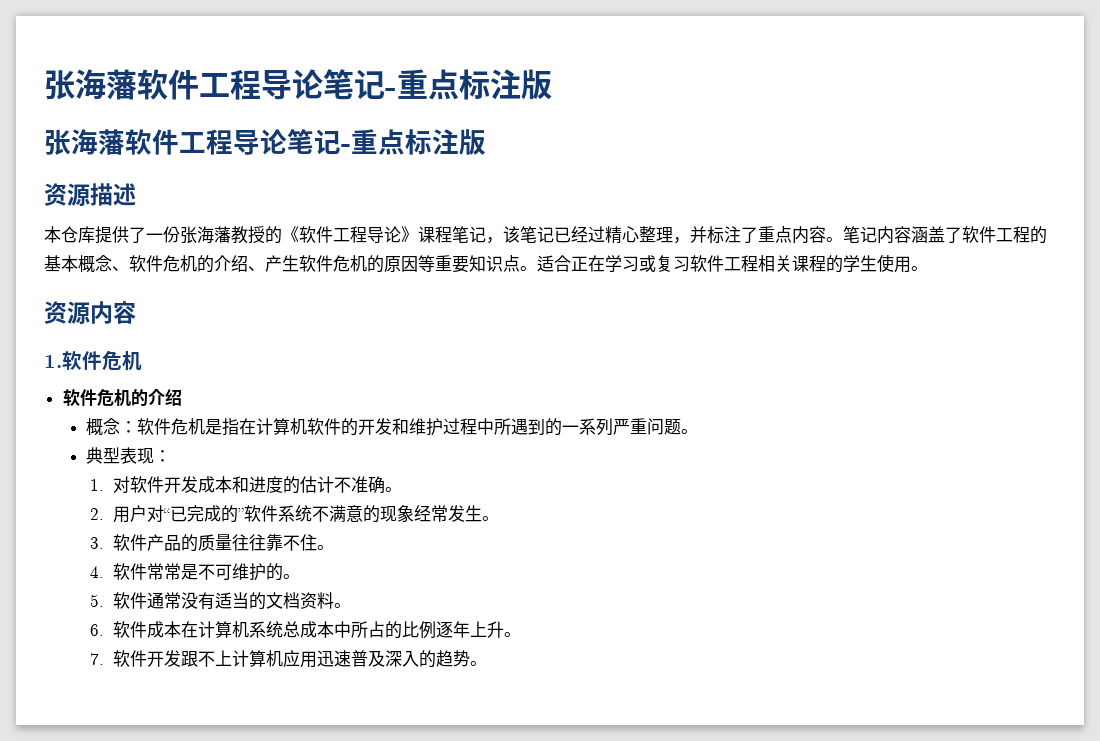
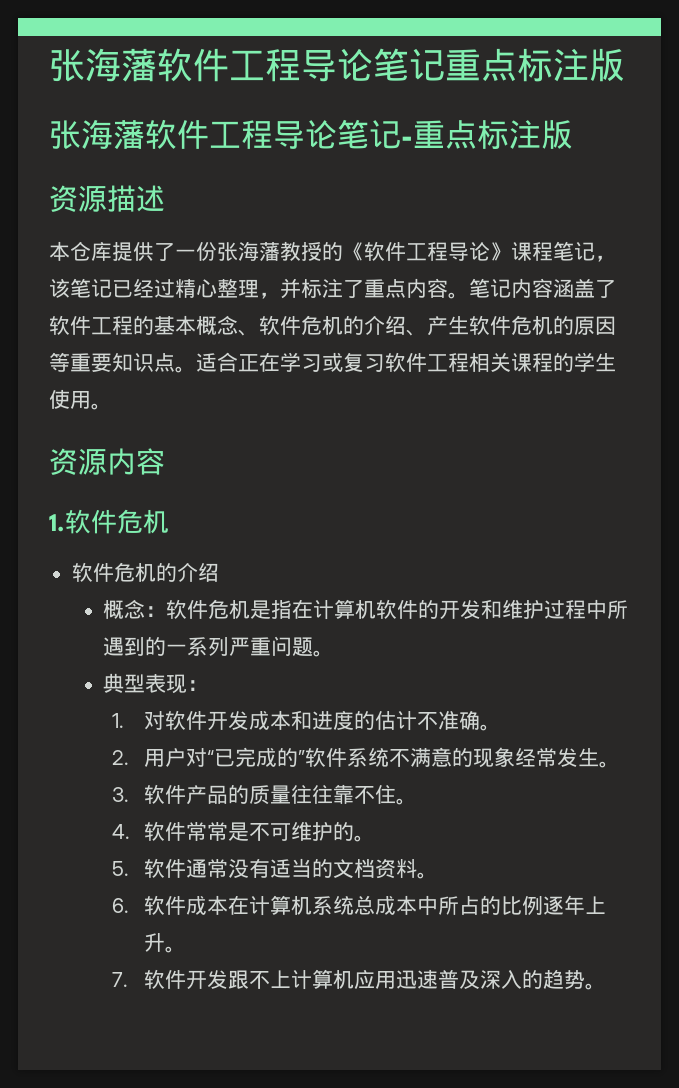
[44,69,397,100] 张海藩软件工程导论笔记- -> [49,48,445,82] 张海藩软件工程导论笔记

